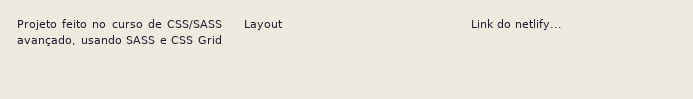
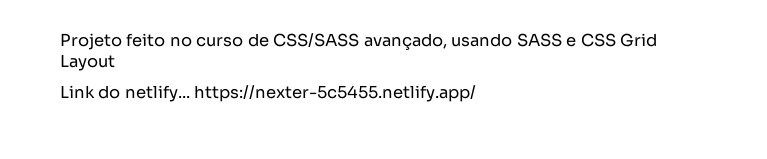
(562, 24) none -> [194,85,477,102] https://nexter-5c5455.netlify.app/

